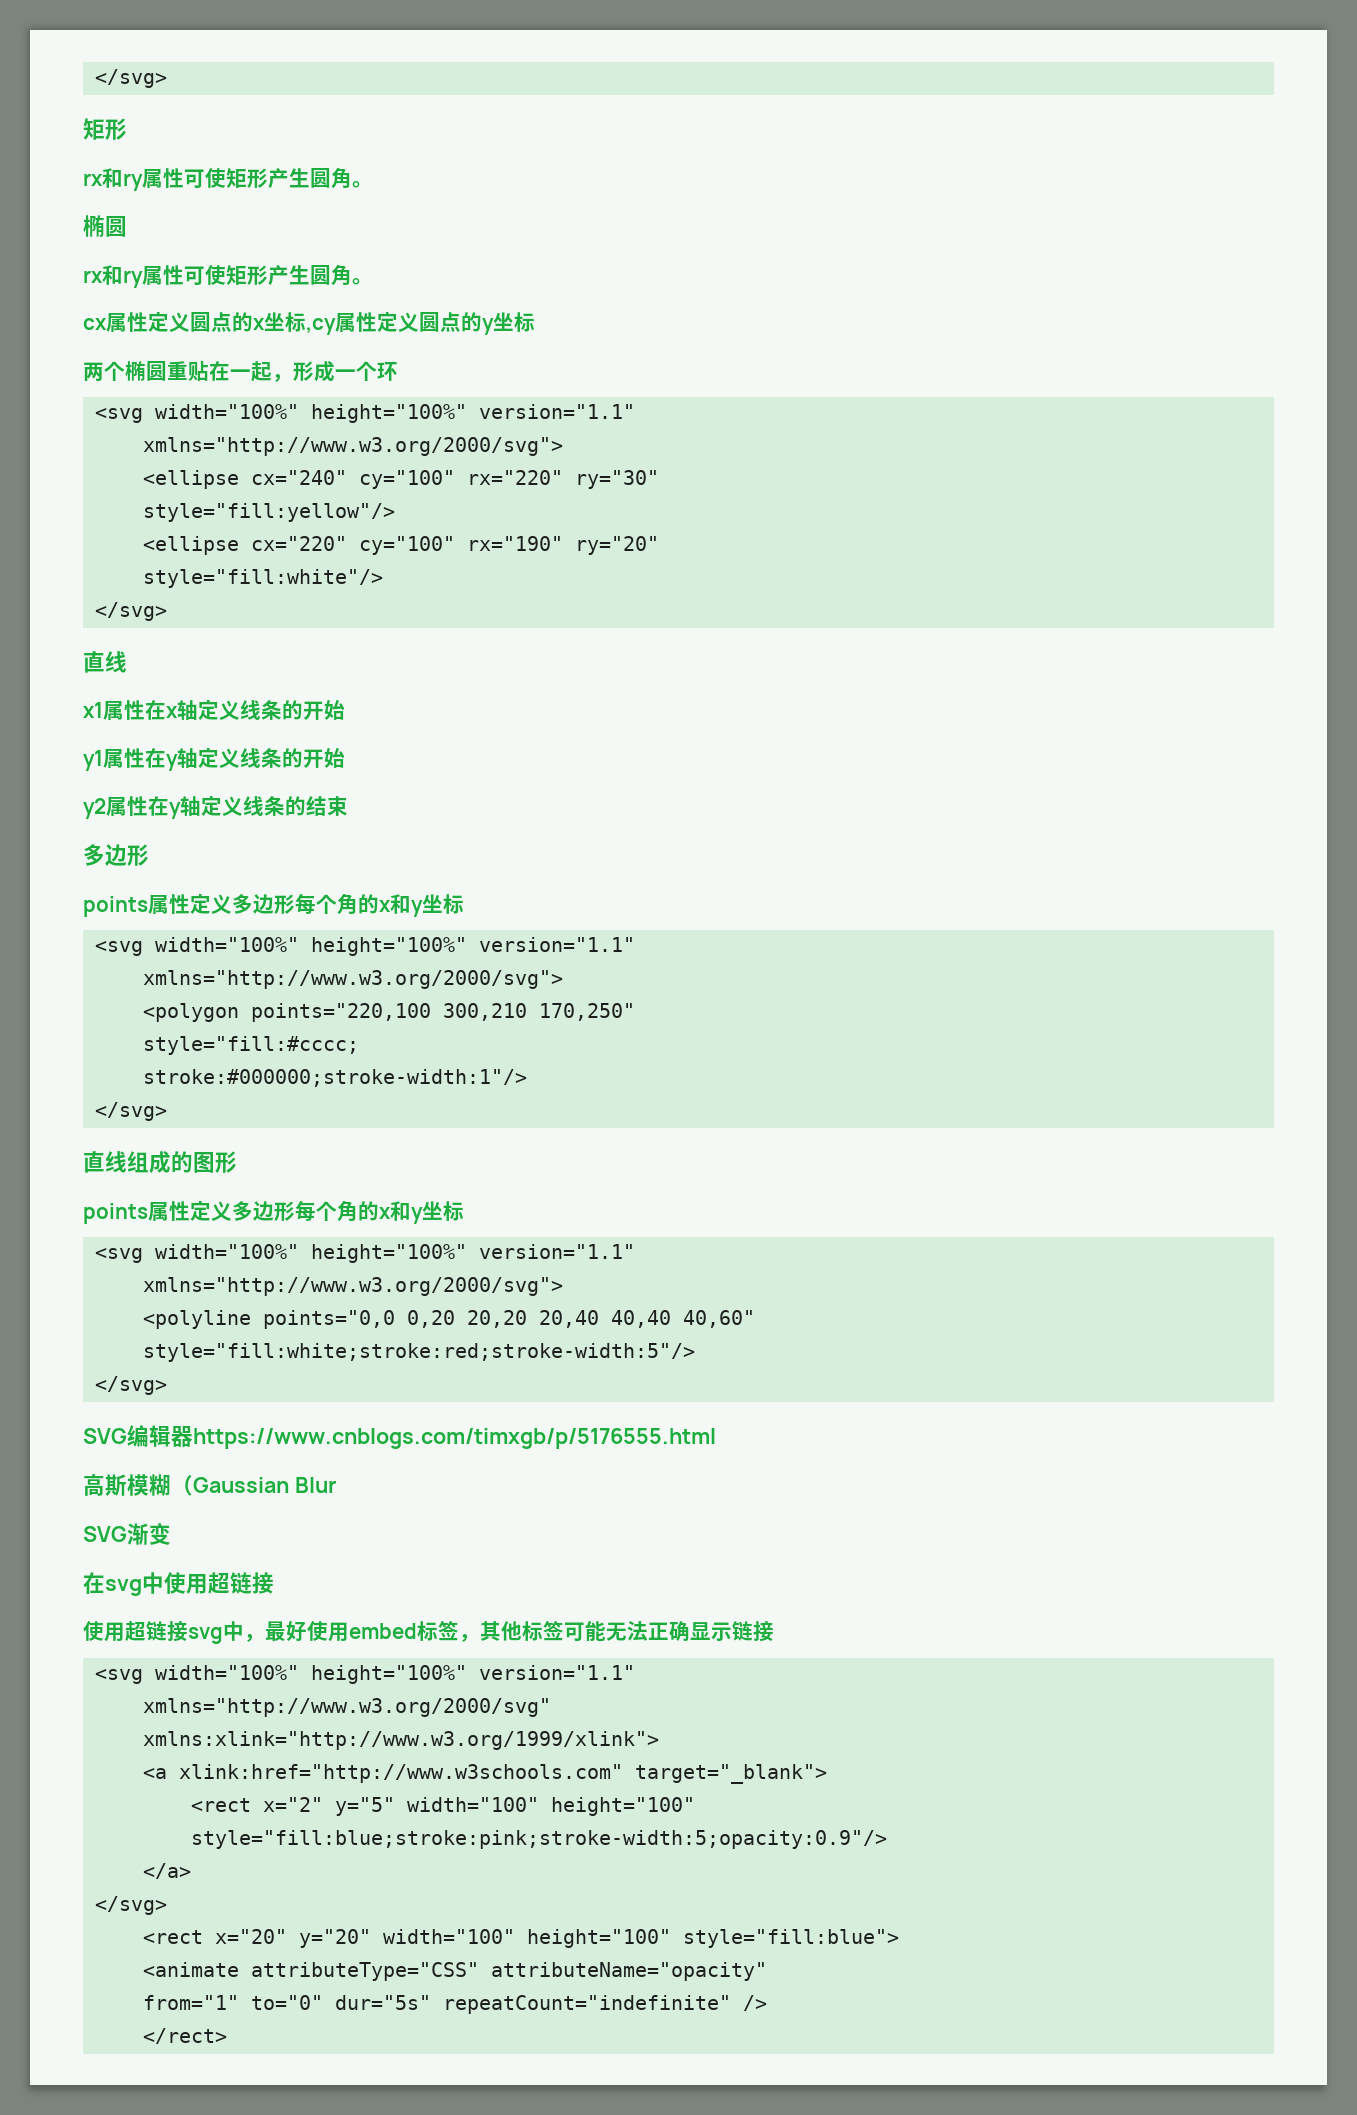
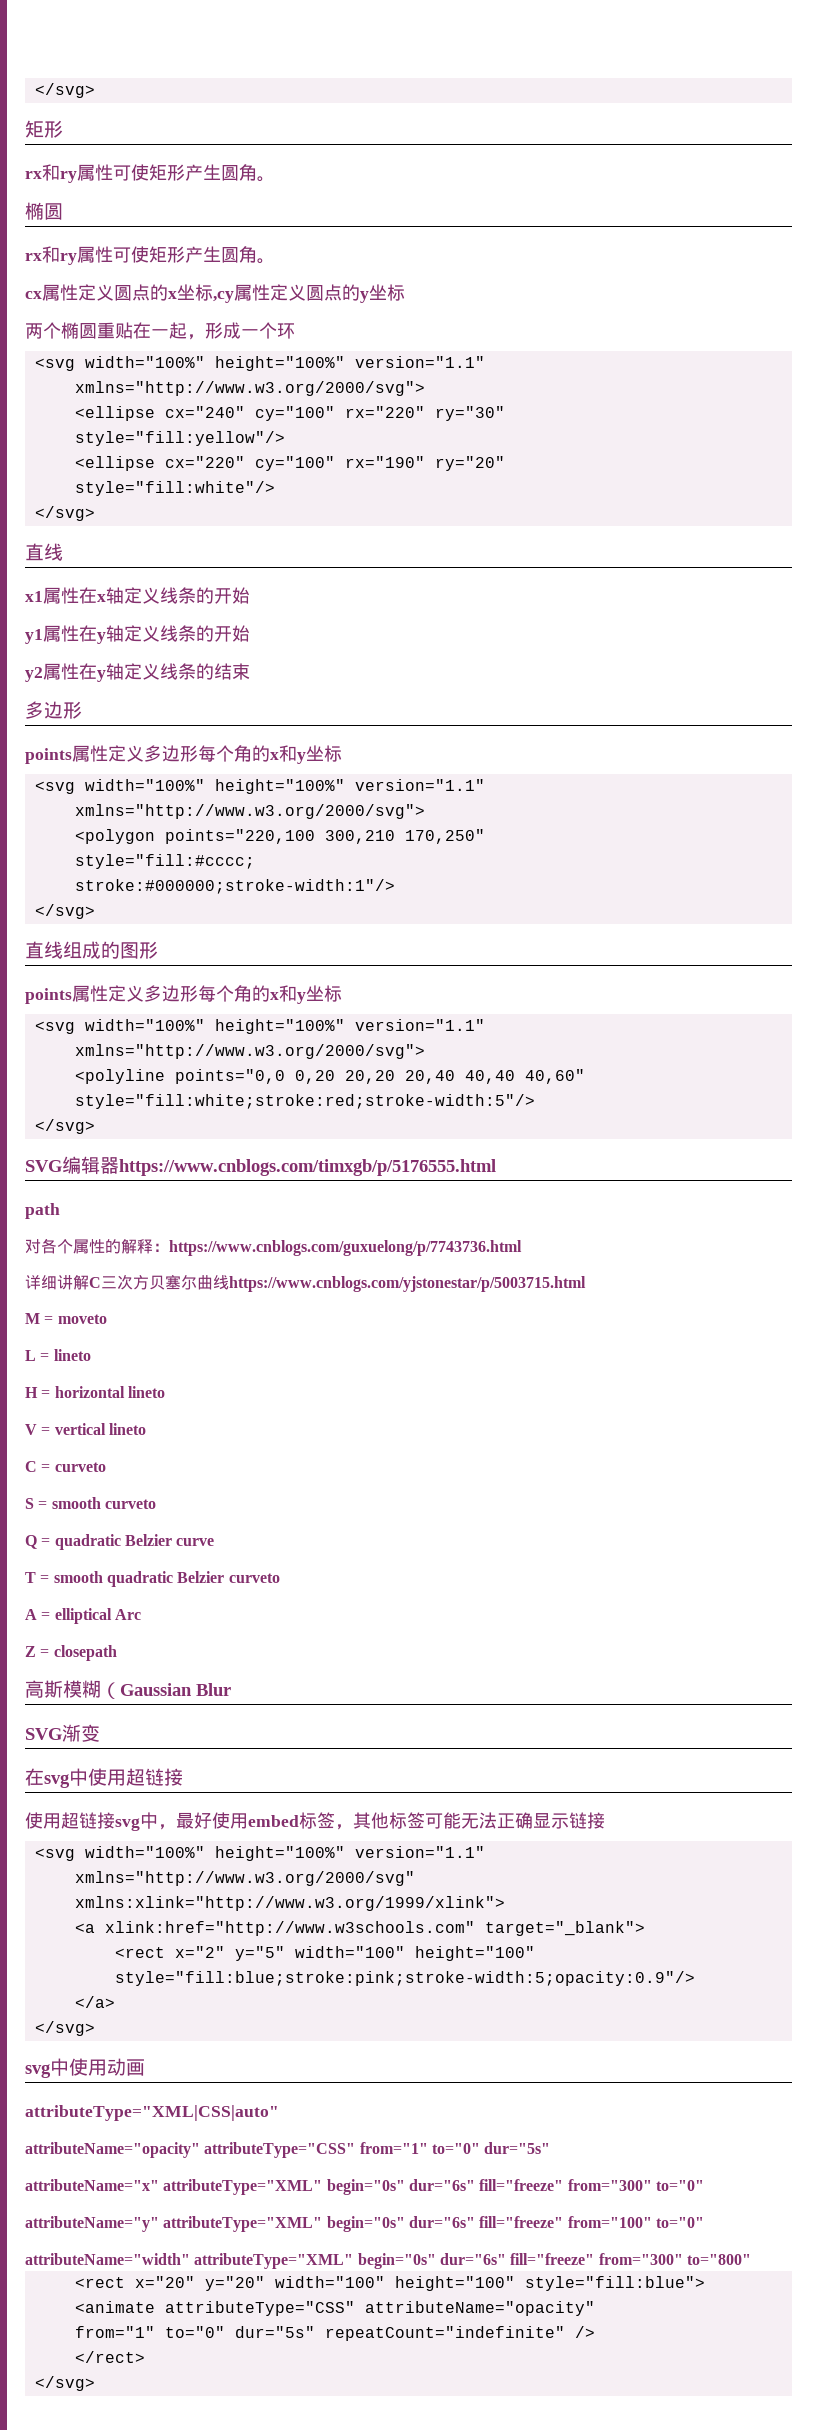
(716, 1438) none -> [25,1203,60,1219] [25,1238,522,1256] [25,1274,586,1292] [25,1313,107,1324] [25,1349,91,1361] [25,1386,165,1398] [25,1423,146,1435] [25,1461,106,1472] [25,1497,156,1509] [25,1534,215,1550] [25,1571,280,1587] [25,1608,141,1624] [25,1645,117,1661] // path // 对各个属性的解释：https://www.cnblogs.com/guxuelong/p/7743736.html // 详细讲解C三次方贝塞尔曲线https://www.cnblogs.com/yjstonestar/p/5003715.html // M = moveto // L = lineto // H = horizontal lineto // V = vertical lineto // C = curveto // S = smooth curveto // Q = quadratic Belzier curve // T = smooth quadratic Belzier curveto // A = elliptical Arc // Z = closepath
(167, 1905) none -> [25,2058,145,2078] [25,2105,279,2121] [25,2142,551,2158] [25,2179,704,2195] [25,2216,704,2232] [25,2253,751,2269] // svg中使用动画 // attributeType="XML|CSS|auto" // attributeName="opacity" attributeType="CSS" from="1" to="0" dur="5s" // attributeName="x" attributeType="XML" begin="0s" dur="6s" fill="freeze" from="300" to="0" // attributeName="y" attributeType="XML" begin="0s" dur="6s" fill="freeze" from="100" to="0" // attributeName="width" attributeType="XML" begin="0s" dur="6s" fill="freeze" from="300" to="800"
(227, 2036) none -> [34,2376,95,2391] // </svg>

